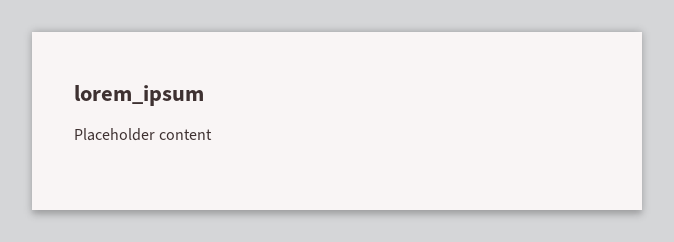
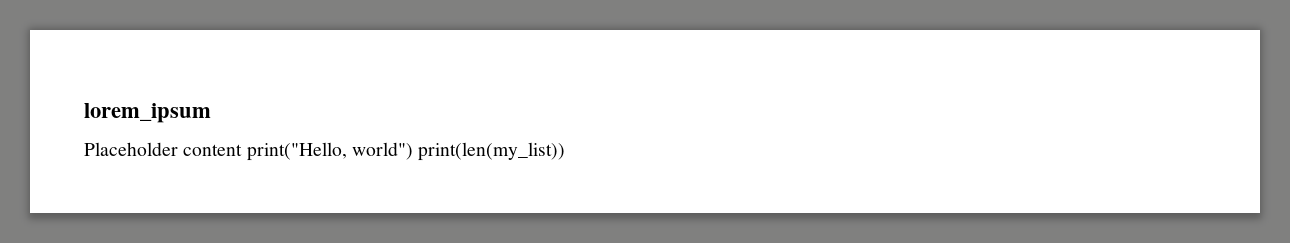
(213, 134) none -> [246,142,566,161] print("Hello, world") print(len(my_list))

